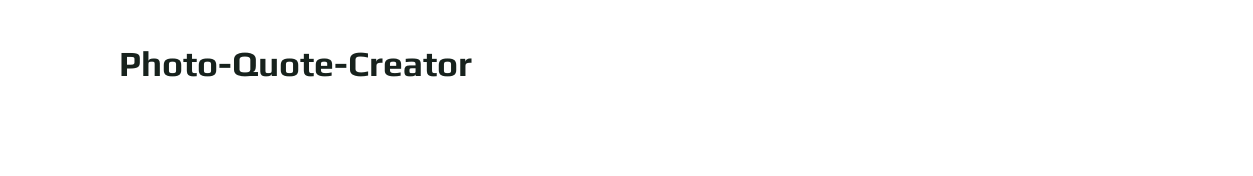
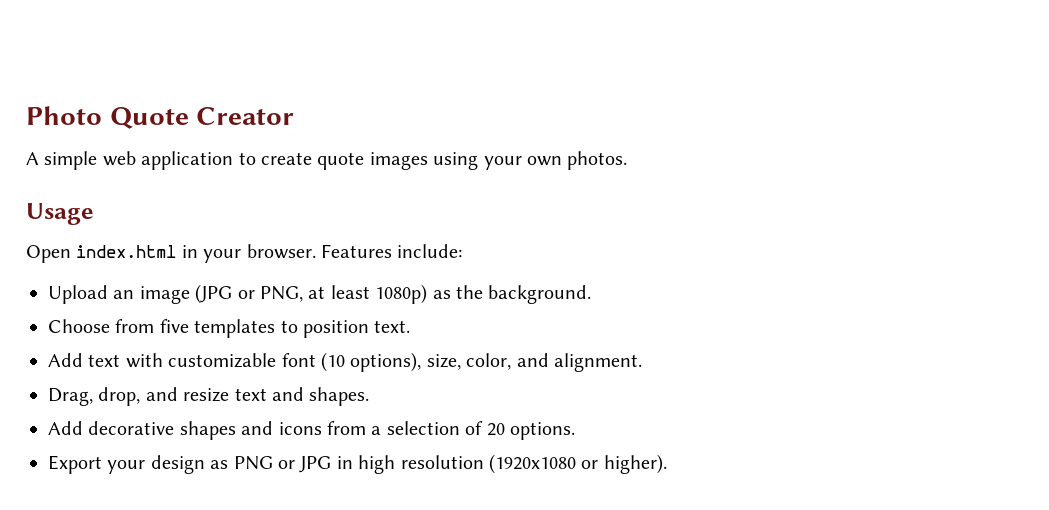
[119,51,472,77] Photo-Quote-Creator -> [26,106,295,129] [26,151,628,170] [26,203,94,225] [26,244,463,263] [48,284,592,304] [48,319,411,338] [48,352,642,372] [48,387,370,406] [48,421,575,440] [48,454,667,474] Photo Quote Creator // A simple web application to create quote images using your own photos. // Usage // Open index.html in your browser. Features include: // Upload an image (JPG or PNG, at least 1080p) as the background. // Choose from five templates to position text. // Add text with customizable font (10 options), size, color, and alignment. // Drag, drop, and resize text and shapes. // Add decorative shapes and icons from a selection of 20 options. // Export your design as PNG or JPG in high resolution (1920x1080 or higher).

